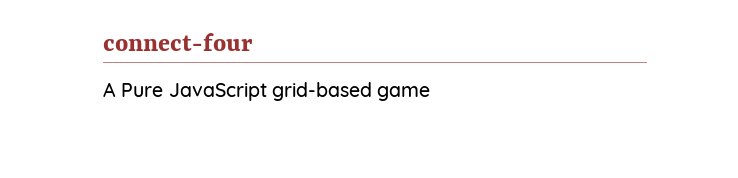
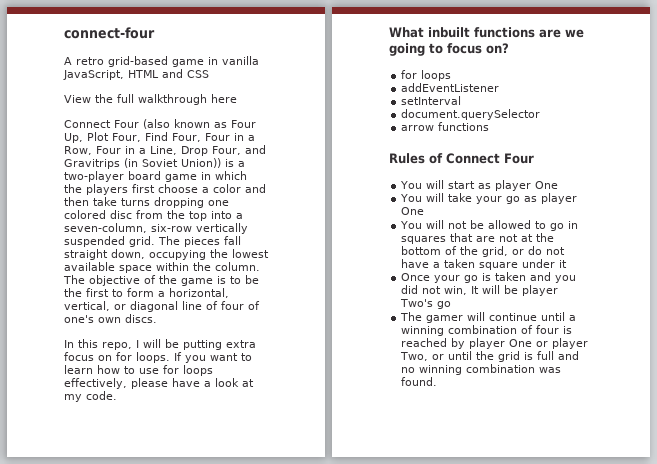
[121,82,431,101] Pure JavaScript grid-based game -> [76,56,259,67] [63,69,209,80] [64,94,237,105] [64,119,256,129] [64,132,255,143] [64,145,266,156] [64,158,245,169] [64,171,247,182] [64,184,266,195] [64,197,229,208] [64,210,243,221] [64,223,248,234] [64,236,241,247] [64,249,269,260] [64,262,260,273] [63,275,259,286] [64,288,229,298] [64,301,260,312] [64,314,157,323] [64,339,256,350] [64,352,252,363] [64,365,213,376] [64,378,254,389] [64,391,117,402] [389,27,584,38] [389,43,509,56] [401,70,452,81] [401,83,500,92] [401,96,462,105] [401,109,541,120] [401,122,490,131] [389,153,534,164] [400,180,559,191] [400,193,578,204] [401,207,425,215] [400,220,579,231] [401,233,555,244] [401,246,566,257] [401,259,568,270] [401,272,577,283] [401,285,559,296] [400,299,452,309] [400,312,577,323] [401,325,573,336] [401,338,589,349] [400,351,580,362] [401,364,562,375] [401,377,438,386] retro grid-based game in vanilla JavaScript, HTML and CSS // View the full walkthrough here // Connect Four (also known as Four Up, Plot Four, Find Four, Four in a Row, Four in a Line, Drop Four, and Gravitrips (in Soviet Union)) is a two-player board game in which the players first choose a color and then take turns dropping one colored disc from the top into a seven-column, six-row vertically suspended grid. The pieces fall straight down, occupying the lowest available space within the column. The objective of the game is to be the first to form a horizontal, vertical, or diagonal line of four of one's own discs. // In this repo, I will be putting extra focus on for loops. If you want to learn how to use for loops effectively, please have a look at my code. // What inbuilt functions are we going to focus on? // for loops // addEventListener // setInterval // document.querySelector // arrow functions // Rules of Connect Four // You will start as player One // You will take your go as player One // You will not be allowed to go in squares that are not at the bottom of the grid, or do not have a taken square under it // Once your go is taken and you did not win, It will be player Two's go // The gamer will continue until a winning combination of four is reached by player One or player Two, or until the grid is full and no winning combination was found.

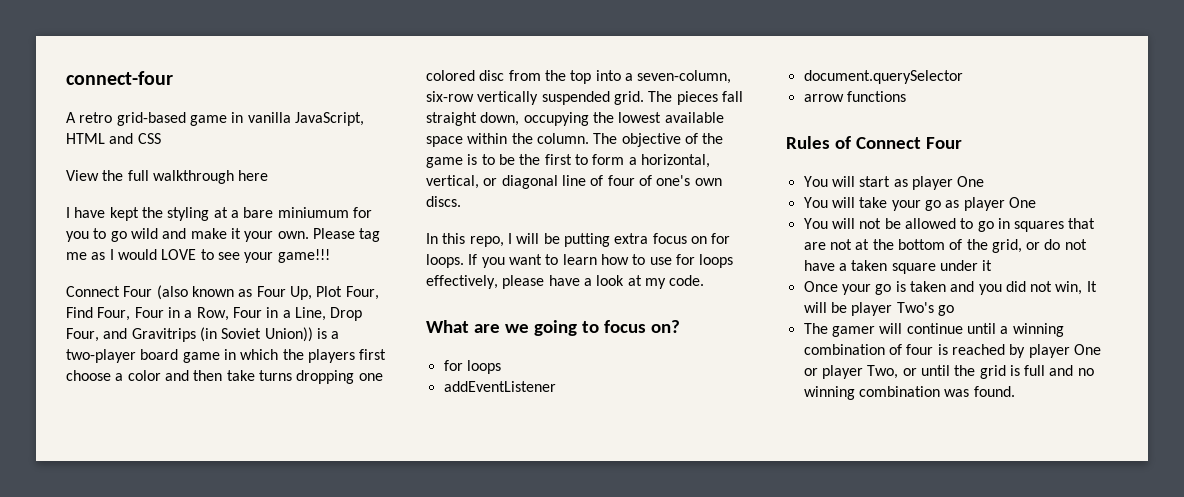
(237, 98) none -> [66,207,372,221] [66,228,381,242] [66,249,330,263] // I have kept the styling at a bare miniumum for you to go wild and make it your own. Please tag me as I would LOVE to see your game!!!
[428,27,535,38] inbuilt functions -> (469, 326) none
[401,96,462,105] // setInterval -> (556, 386) none

